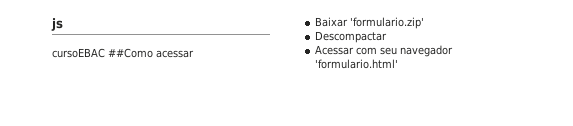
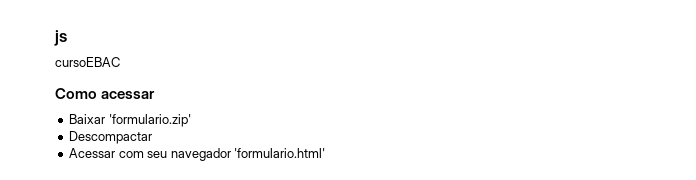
[108,48,153,58] ##Como -> [55,88,97,99] // Como

